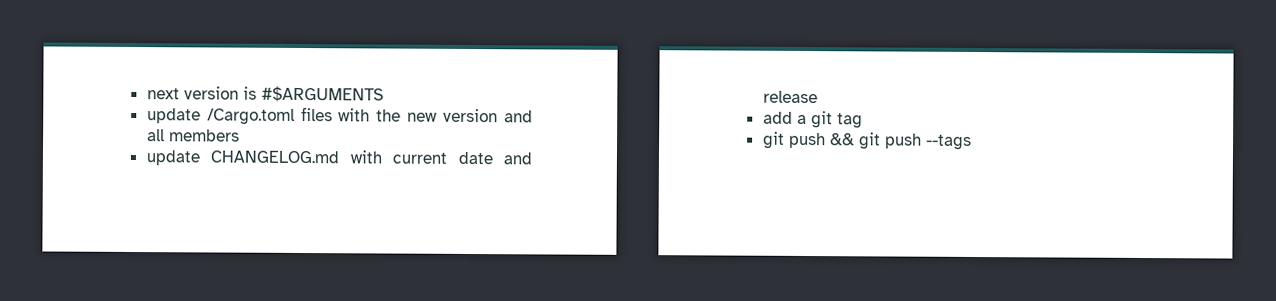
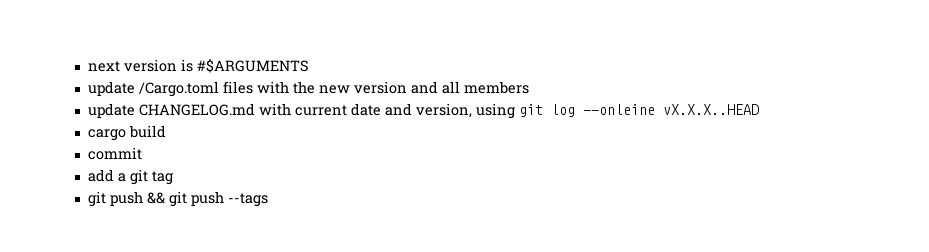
[762,90,818,104] release -> [415,103,759,119] [87,125,166,141] [87,147,142,160] version, using git log --onleine vX.X.X..HEAD // cargo build // commit

